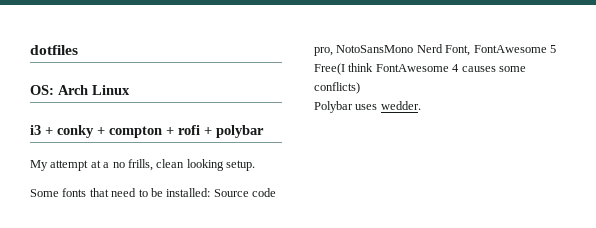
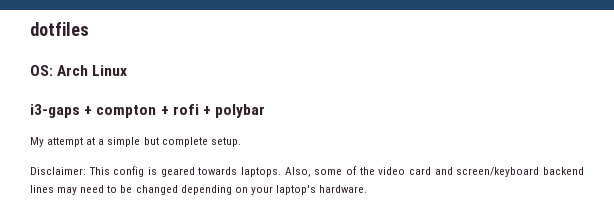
[30,125,94,138] i3 + conky -> [30,104,80,118] i3-gaps
[112,159,255,171] [30,188,276,197] [314,44,556,56] [314,63,526,75] [314,82,360,94] [314,101,421,113] no frills, clean looking setup. // Some fonts that need to be installed: Source code pro, NotoSansMono Nerd Font, FontAwesome 5 Free(I think FontAwesome 4 causes some conflicts) // Polybar uses wedder. -> [107,137,241,147] [30,166,585,177] [30,185,368,195] simple but complete setup. // Disclaimer: This config is geared towards laptops. Also, some of the video card and screen/keyboard backend lines may need to be changed depending on your laptop's hardware.

